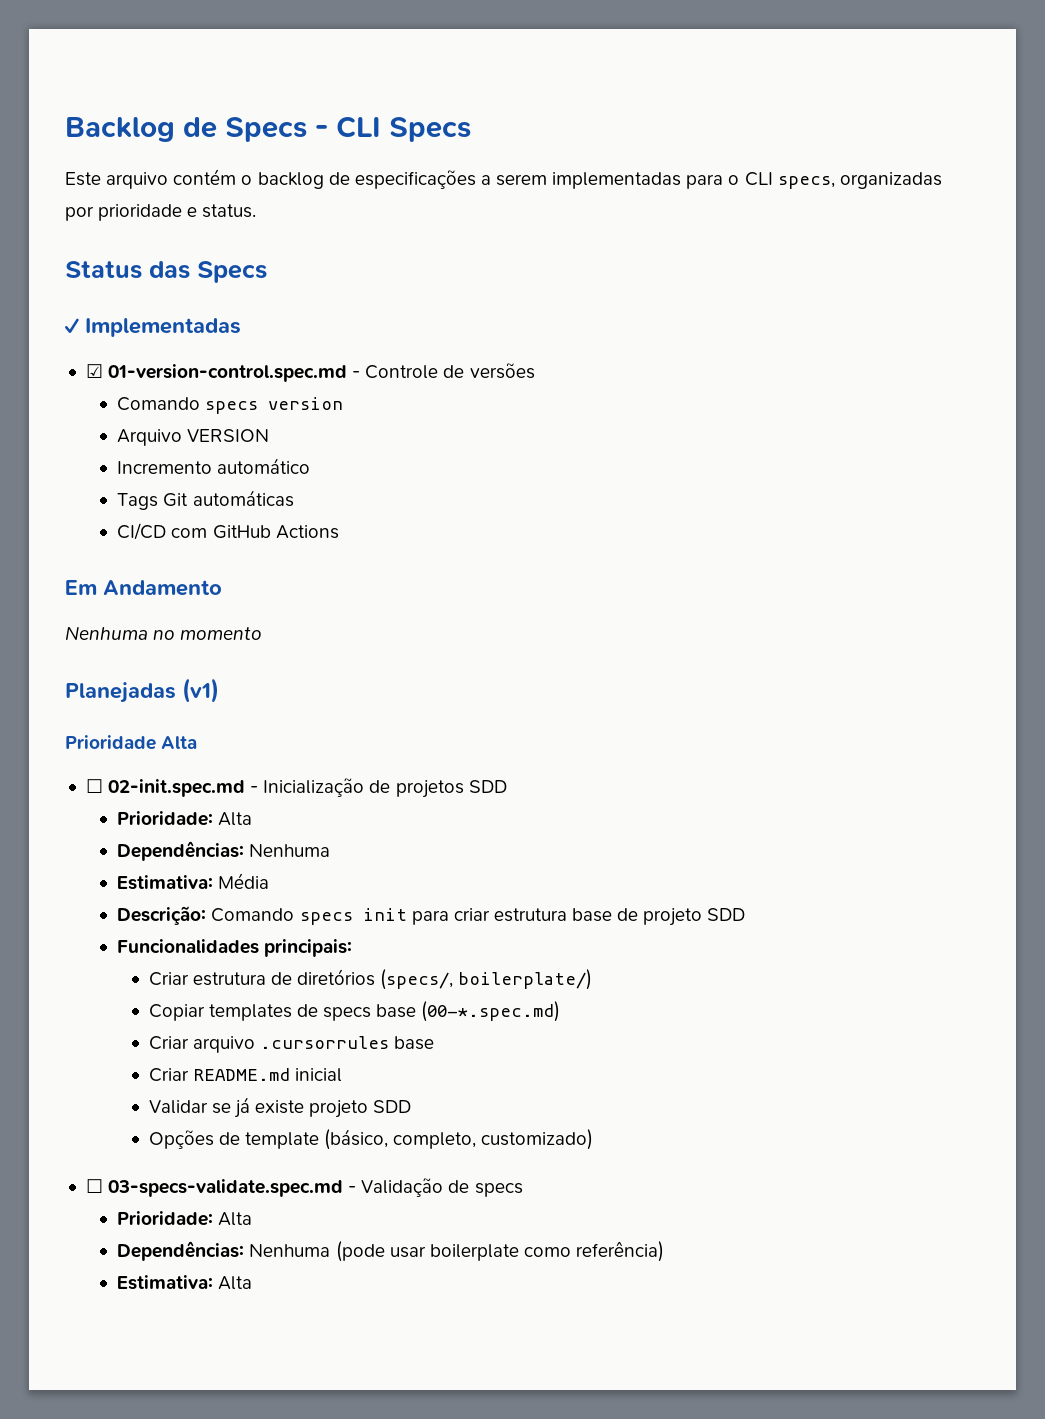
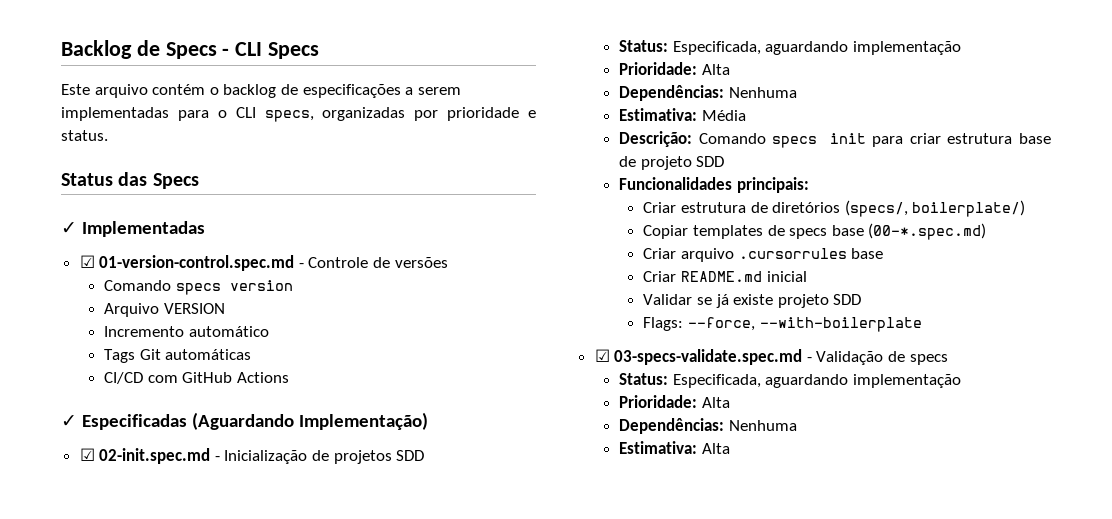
[65,580,222,596] [65,626,263,641] [65,678,219,703] [65,735,198,750] [85,779,103,793] Em Andamento // Nenhuma no momento // Planejadas (v1) // Prioridade Alta // ☐ -> [61,412,428,430] [79,448,95,461] ✓ Especificadas (Aguardando Implementação) // ☑
(507, 786) none -> [619,40,961,55] // Status: Especificada, aguardando implementação
[148,1129,594,1150] [85,1179,103,1193] Opções de template (básico, completo, customizado) // ☐ -> [643,317,922,332] [594,349,610,362] Flags: --force, --with-boilerplate // ☑
[117,1211,253,1226] [117,1241,665,1262] // Prioridade: Alta // Dependências: Nenhuma (pode usar boilerplate como referência) -> [619,373,961,388] [619,395,730,408] [619,418,797,434] // Status: Especificada, aguardando implementação // Prioridade: Alta // Dependências: Nenhuma

